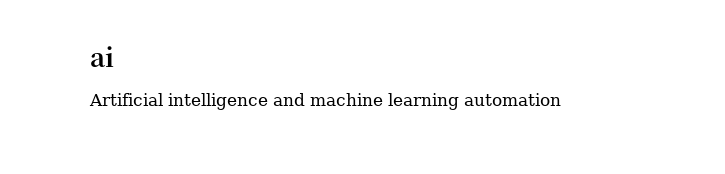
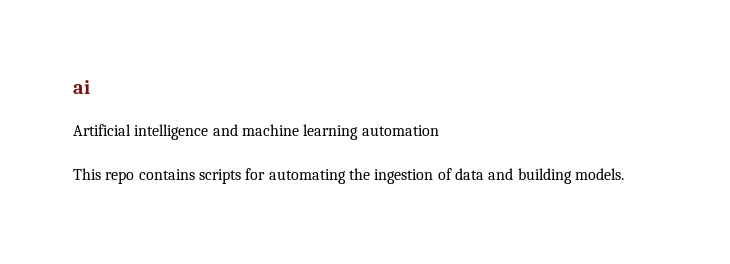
(561, 99) none -> [73,168,624,184] // This repo contains scripts for automating the ingestion of data and building models.

